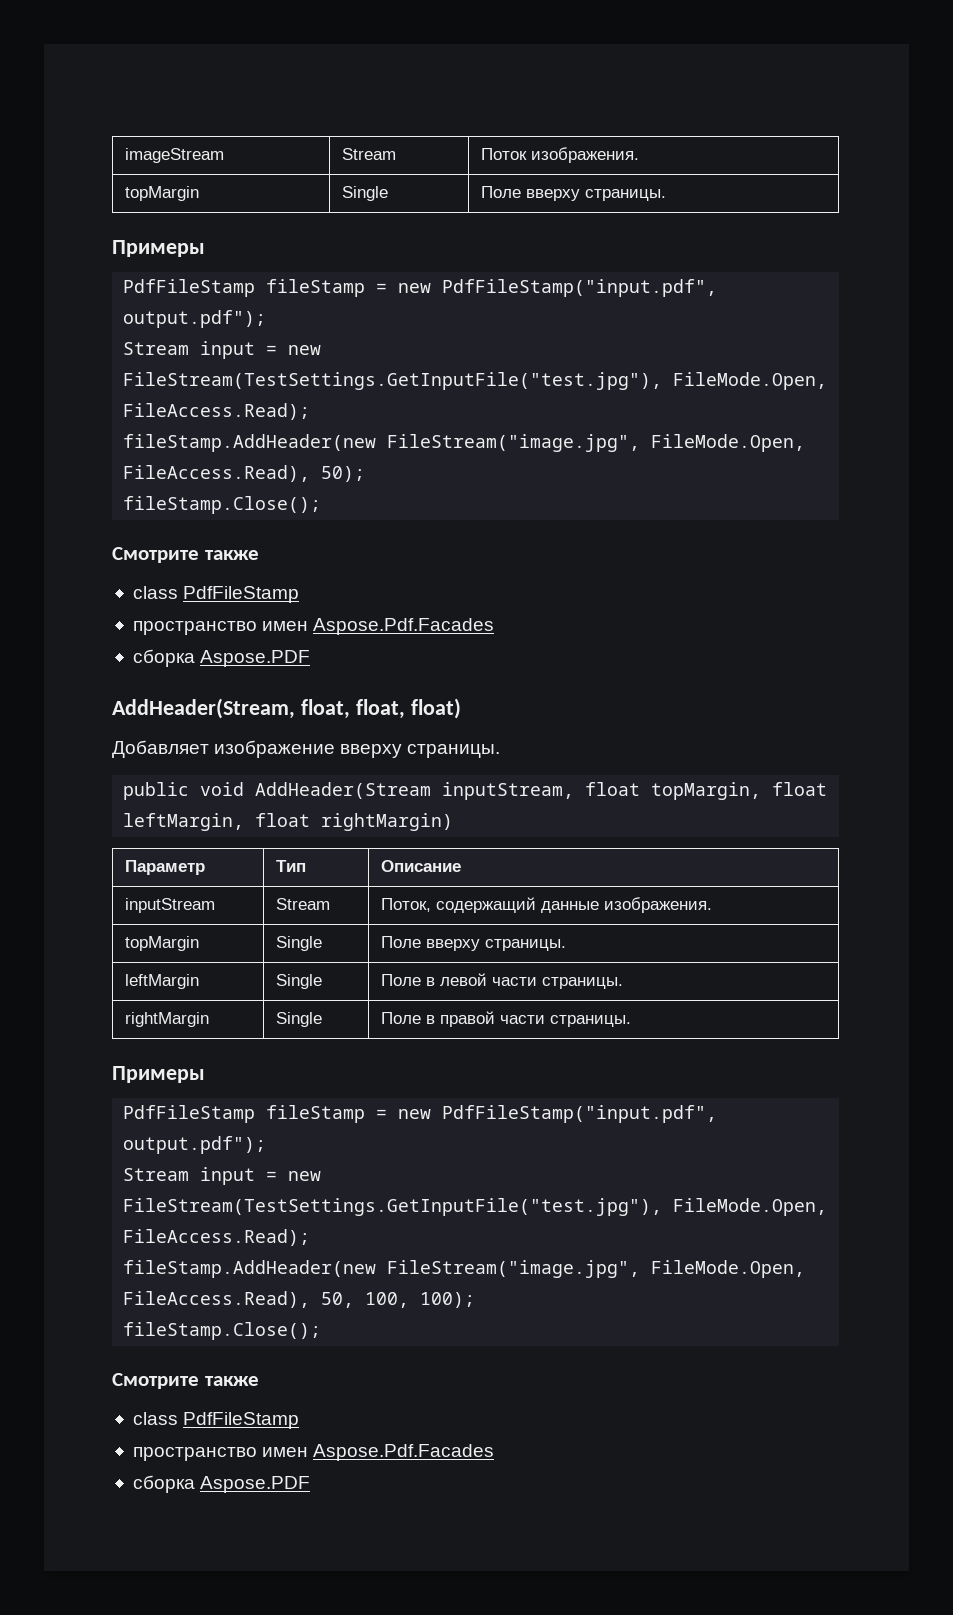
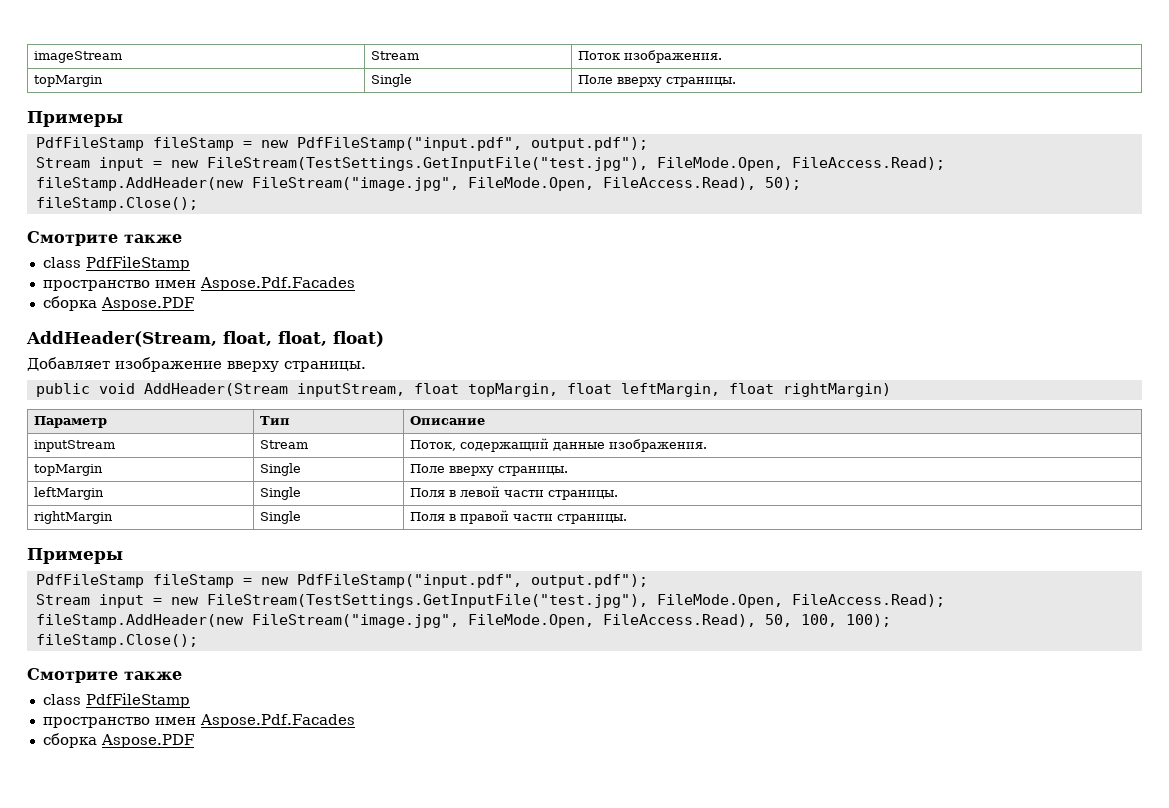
[380,974,421,986] Поле -> [410,488,446,497] Поля
[380,1012,421,1024] Поле -> [410,512,446,521] Поля

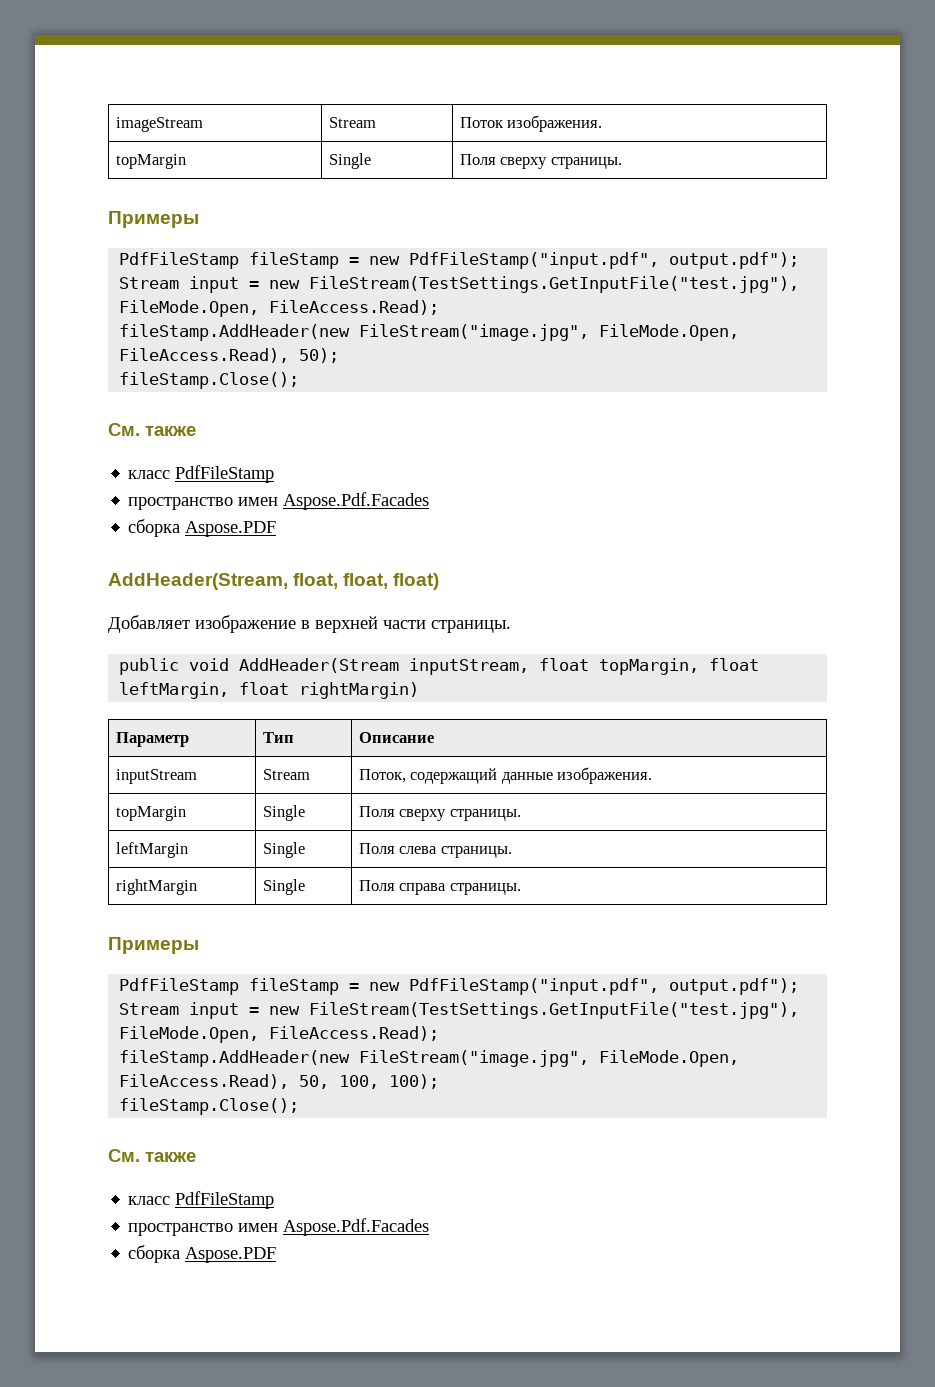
[578,75,663,87] Поле вверху -> [459,154,548,169] Поля сверху
[27,231,182,246] [42,257,81,268] Смотрите также // class -> [108,423,196,436] [128,470,171,479] См. также // класс
[227,361,279,372] вверху -> [301,616,426,633] в верхней части
[410,464,495,476] Поле вверху -> [358,806,447,821] Поля сверху
[449,486,545,497] в левой части -> [399,846,438,854] слева
[449,510,554,524] в правой части -> [399,883,447,895] справа
[27,668,182,683] [42,694,81,705] Смотрите также // class -> [108,1149,196,1162] [128,1196,171,1205] См. также // класс

